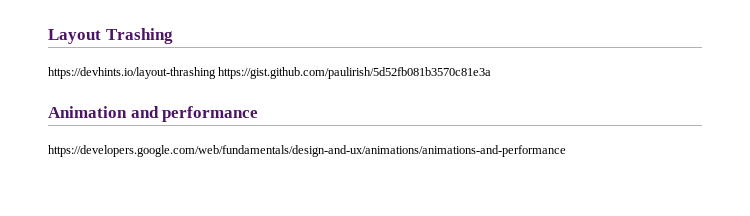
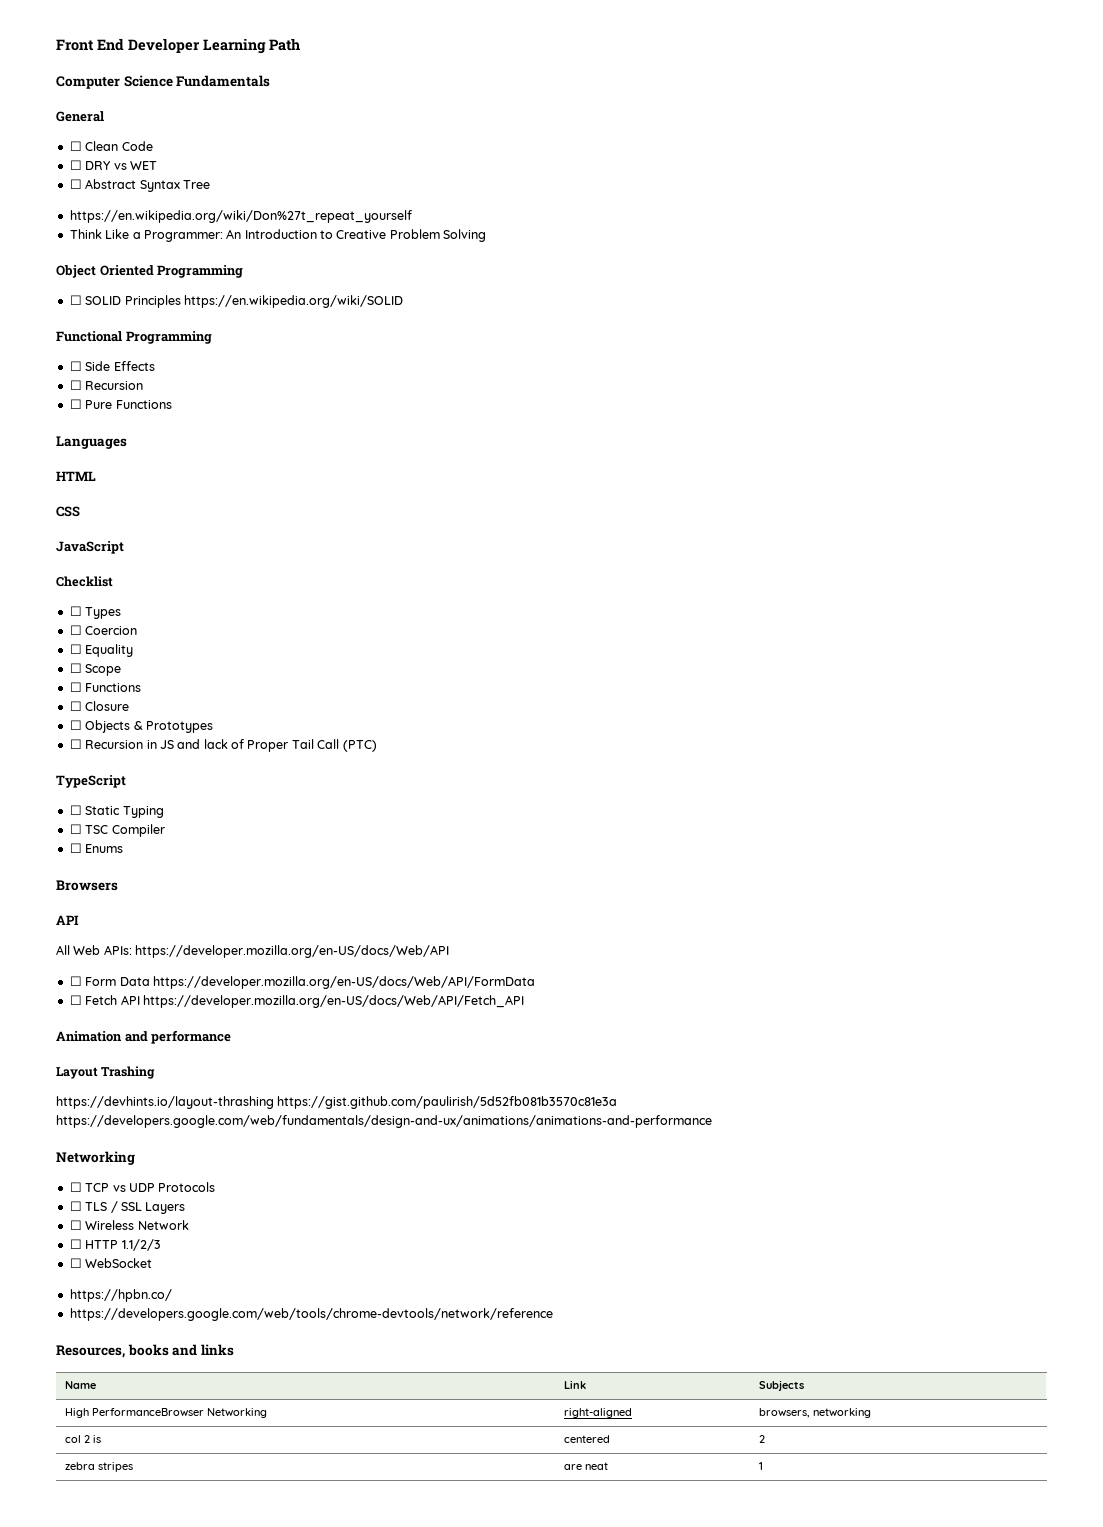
[48,28,173,44] [48,67,492,79] [48,106,259,122] [48,145,566,157] Layout Trashing // https://devhints.io/layout-thrashing https://gist.github.com/paulirish/5d52fb081b3570c81e3a // Animation and performance // https://developers.google.com/web/fundamentals/design-and-ux/animations/animations-and-performance -> [56,38,300,54] [56,75,271,89] [56,111,104,122] [69,141,153,151] [69,160,157,170] [69,179,210,192] [69,210,412,223] [69,229,487,242] [56,265,244,278] [69,295,403,308] [56,331,212,344] [69,361,155,371] [69,380,144,390] [69,399,172,409] [56,436,127,449] [56,471,96,481] [56,506,80,517] [56,541,124,554] [56,576,113,587] [69,606,122,619] [69,625,138,635] [69,644,134,657] [69,663,122,676] [69,682,142,692] [69,701,130,711] [69,720,213,733] [69,739,377,752] [56,775,126,788] [69,805,164,818] [69,824,165,837] [69,843,124,853] [56,880,118,891] [56,915,79,925] [56,945,450,958] [69,976,535,989] [69,995,524,1008] [56,1030,232,1044] [56,1066,156,1079] [56,1096,618,1109] [56,1115,712,1128] [56,1151,135,1165] [69,1182,216,1192] [69,1201,186,1214] [69,1220,189,1230] [69,1239,161,1251] [69,1258,153,1268] [69,1289,172,1302] [69,1308,553,1321] [56,1344,234,1358] [65,1381,97,1389] [564,1380,587,1389] [759,1380,805,1391] [65,1408,268,1418] [564,1408,633,1418] [759,1408,872,1418] [65,1435,102,1443] [564,1435,611,1443] [759,1435,766,1443] [65,1462,134,1472] [564,1462,609,1470] [759,1462,764,1470] Front End Developer Learning Path // Computer Science Fundamentals // General // ☐ Clean Code // ☐ DRY vs WET // ☐ Abstract Syntax Tree // https://en.wikipedia.org/wiki/Don%27t_repeat_yourself // Think Like a Programmer: An Introduction to Creative Problem Solving // Object Oriented Programming // ☐ SOLID Principles https://en.wikipedia.org/wiki/SOLID // Functional Programming // ☐ Side Effects // ☐ Recursion // ☐ Pure Functions // Languages // HTML // CSS // JavaScript // Checklist // ☐ Types // ☐ Coercion // ☐ Equality // ☐ Scope // ☐ Functions // ☐ Closure // ☐ Objects & Prototypes // ☐ Recursion in JS and lack of Proper Tail Call (PTC) // TypeScript // ☐ Static Typing // ☐ TSC Compiler // ☐ Enums // Browsers // API // All Web APIs: https://developer.mozilla.org/en-US/docs/Web/API // ☐ Form Data https://developer.mozilla.org/en-US/docs/Web/API/FormData // ☐ Fetch API https://developer.mozilla.org/en-US/docs/Web/API/Fetch_API // Animation and performance // Layout Trashing // https://devhints.io/layout-thrashing https://gist.github.com/paulirish/5d52fb081b3570c81e3a https://developers.google.com/web/fundamentals/design-and-ux/animations/animations-and-performance // Networking // ☐ TCP vs UDP Protocols // ☐ TLS / SSL Layers // ☐ Wireless Network // ☐ HTTP 1.1/2/3 // ☐ WebSocket // https://hpbn.co/ // https://developers.google.com/web/tools/chrome-devtools/network/reference // Resources, books and links // Name | Link | Subjects // High PerformanceBrowser Networking | right-aligned | browsers, networking // col 2 is | centered | 2 // zebra stripes | are neat | 1

